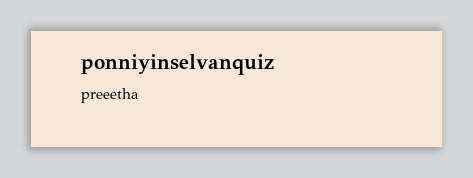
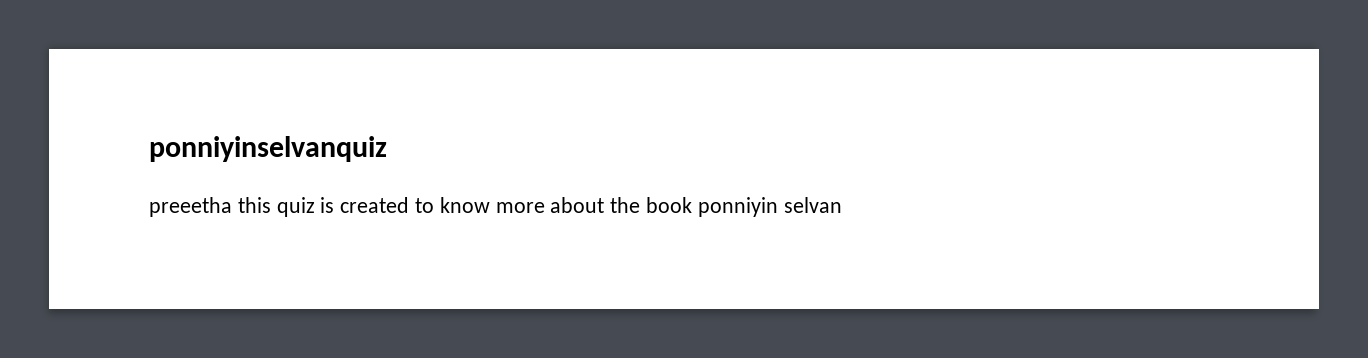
(139, 95) none -> [237,197,842,217] this quiz is created to know more about the book ponniyin selvan

